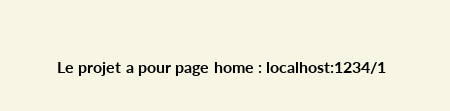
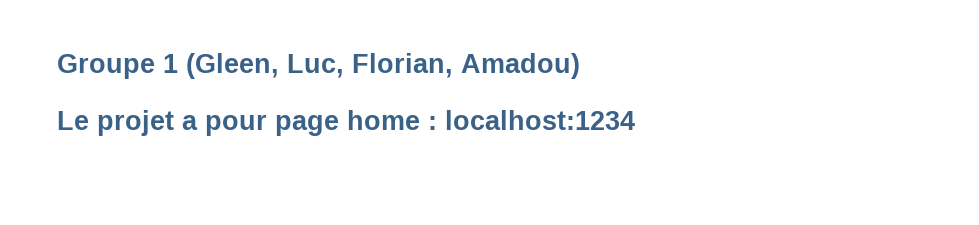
(57, 67) none -> [57,53,580,79] Groupe 1 (Gleen, Luc, Florian, Amadou) //
[266,62,387,74] localhost:1234/1 -> [445,110,635,130] localhost:1234

